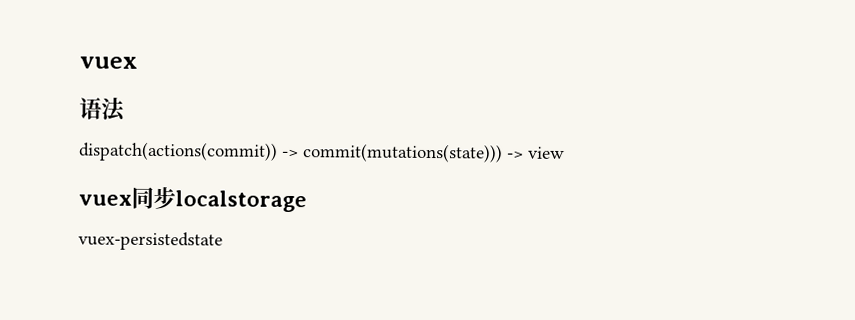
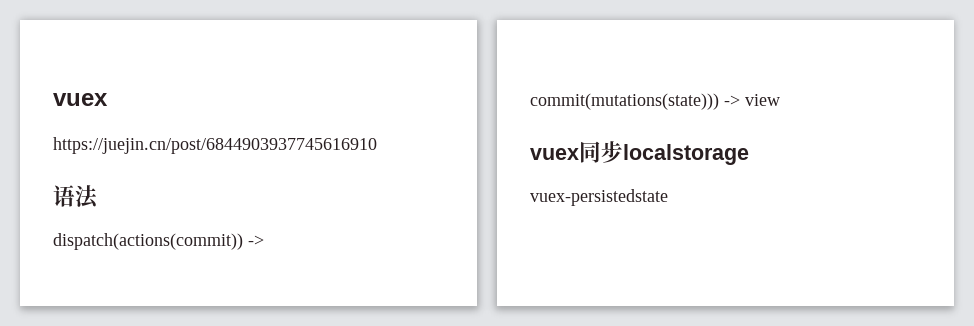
[79,56,138,69] vuex -> [53,93,108,106] [53,137,377,154] vuex // https://juejin.cn/post/6844903937745616910

